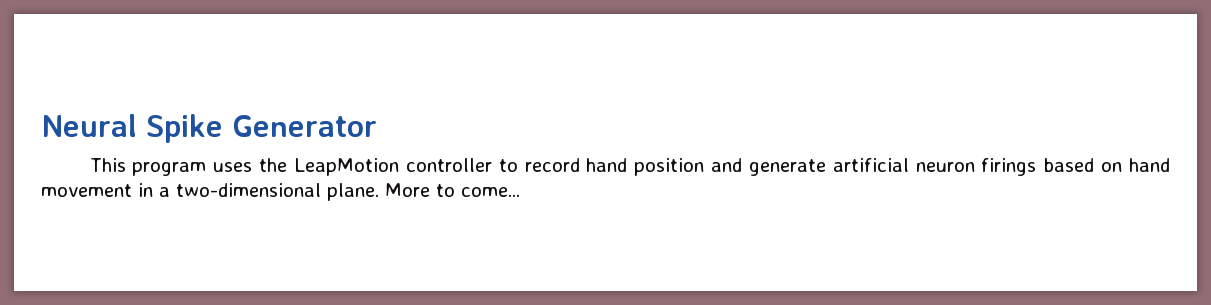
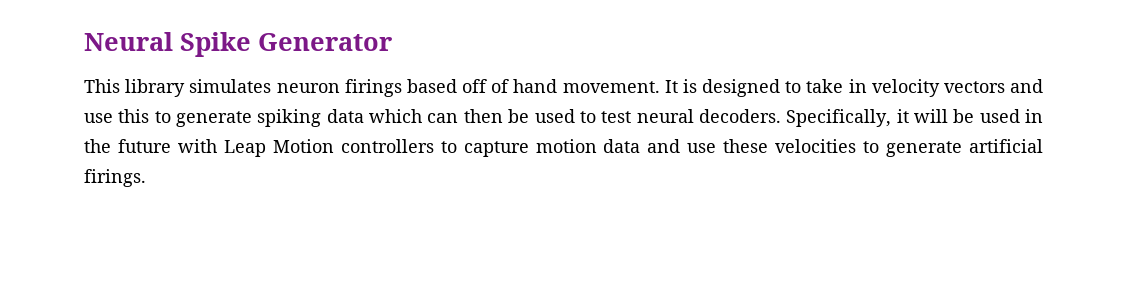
[132,158,1170,176] [41,183,520,201] program uses the LeapMotion controller to record hand position and generate artificial neuron firings based on hand movement in a two-dimensional plane. More to come... -> [125,79,1043,97] [84,109,1044,127] [84,139,1043,157] [84,169,146,187] library simulates neuron firings based off of hand movement. It is designed to take in velocity vectors and use this to generate spiking data which can then be used to test neural decoders. Specifically, it will be used in the future with Leap Motion controllers to capture motion data and use these velocities to generate artificial firings.

